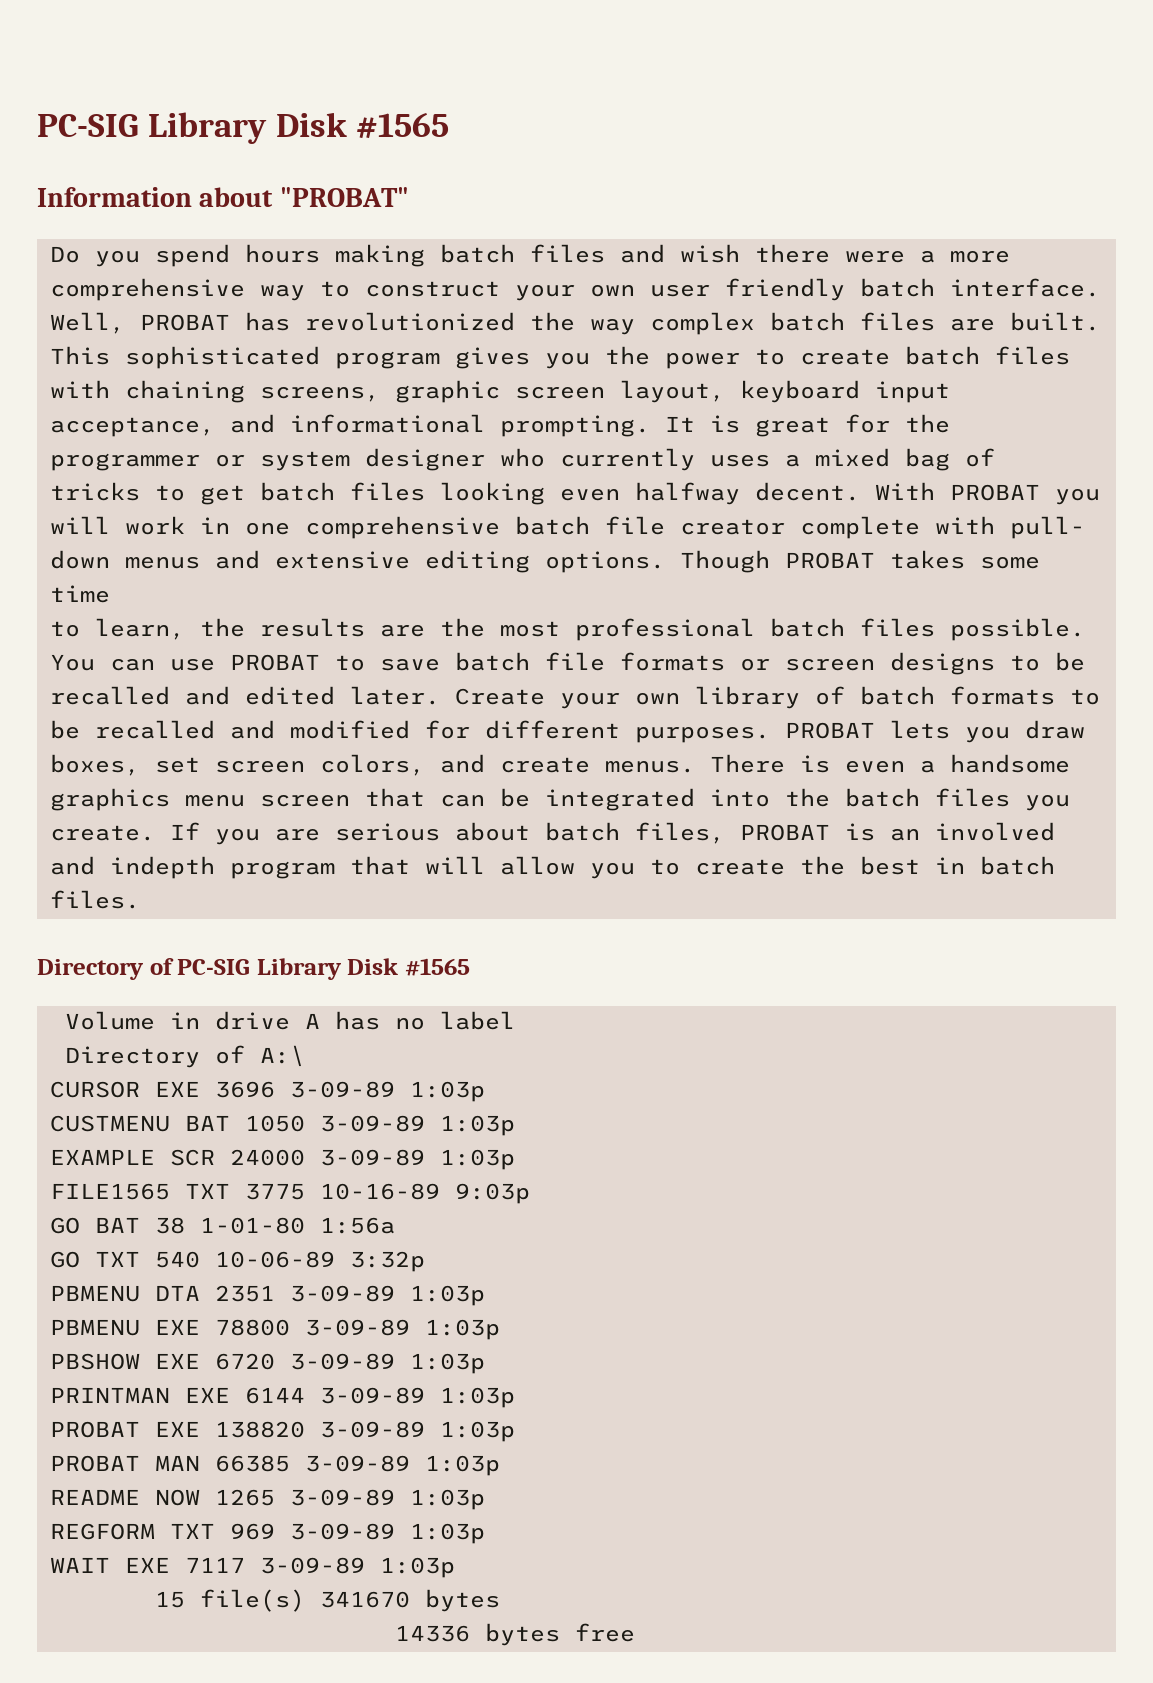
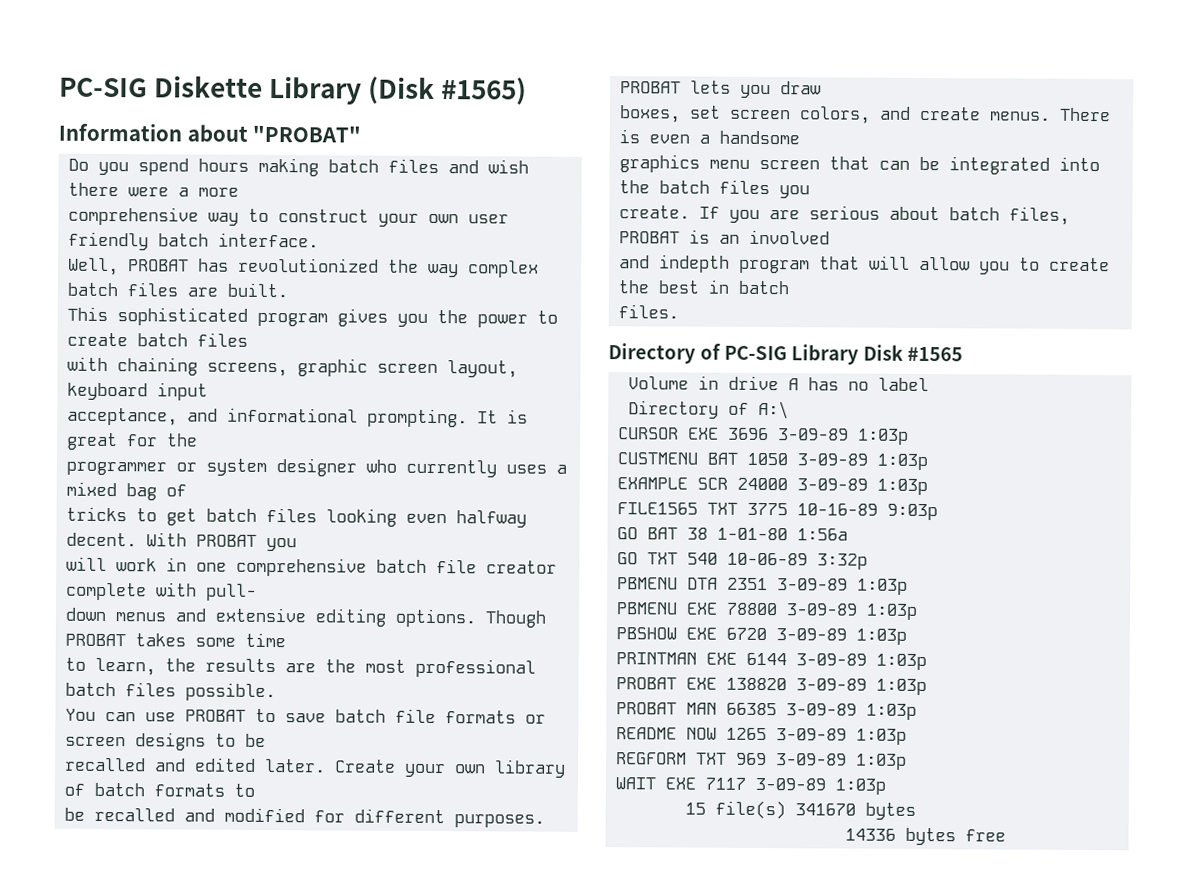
[37,112,449,144] PC-SIG Library Disk #1565 -> [59,75,528,105] PC-SIG Diskette Library (Disk #1565)

